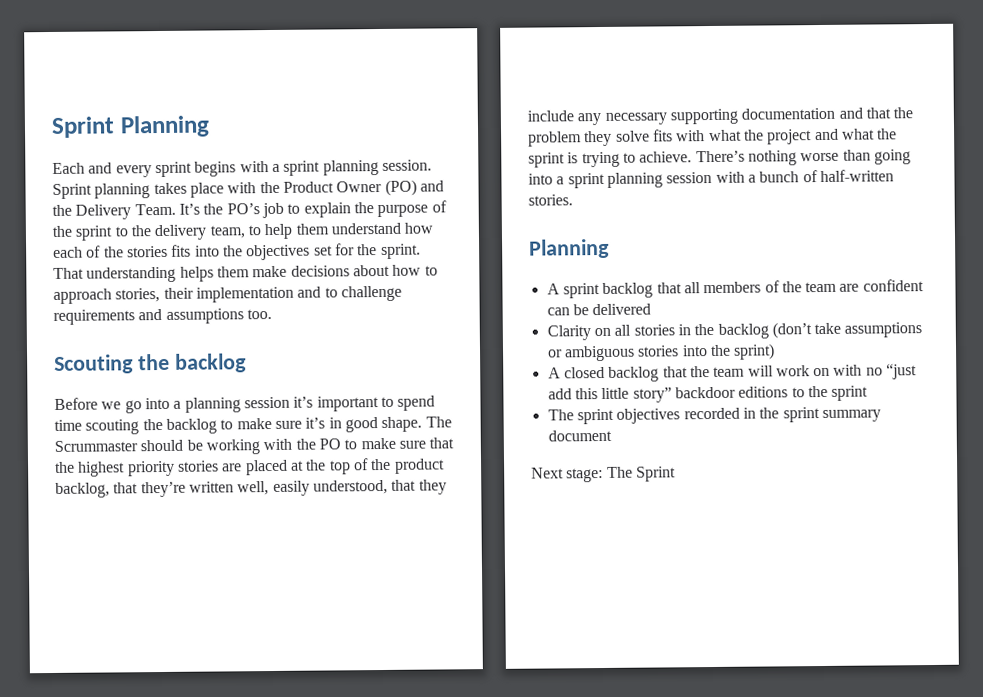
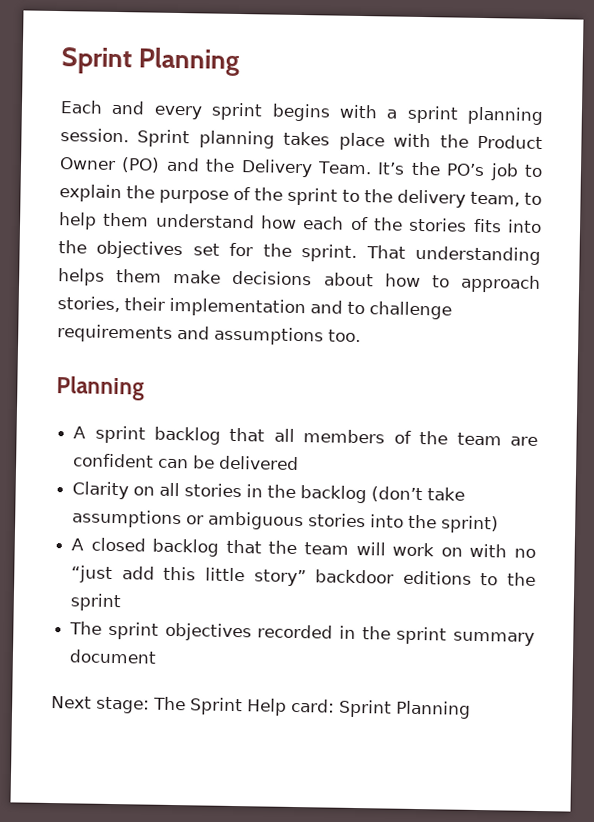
[54,353,247,374] [54,395,436,414] [54,416,452,435] [54,437,455,455] [55,458,445,477] [55,479,447,498] [527,107,914,126] [528,128,898,147] [528,149,911,168] [528,169,894,189] [528,194,573,206] // Scouting the backlog // Before we go into a planning session it’s important to spend time scouting the backlog to make sure it’s in good shape. The Scrummaster should be working with the PO to make sure that the highest priority stories are placed at the top of the product backlog, that they’re written well, easily understood, that they include any necessary supporting documentation and that the problem they solve fits with what the project and what the sprint is trying to achieve. There’s nothing worse than going into a sprint planning session with a bunch of half-written stories. -> (361, 336) none
(676, 474) none -> [247,698,471,719] Help card: Sprint Planning

